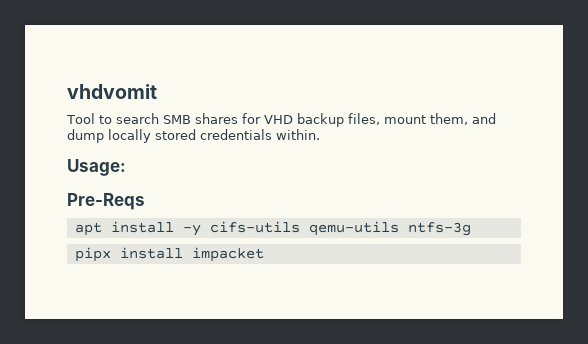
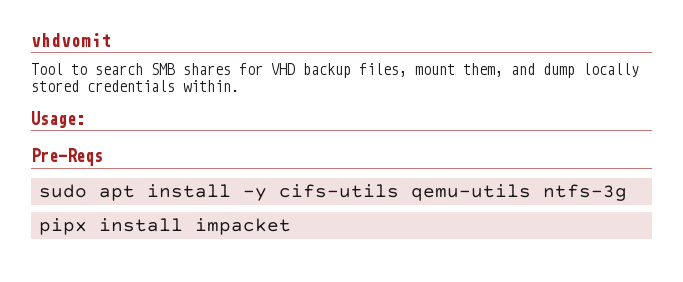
(145, 201) none -> [38,184,87,198] sudo

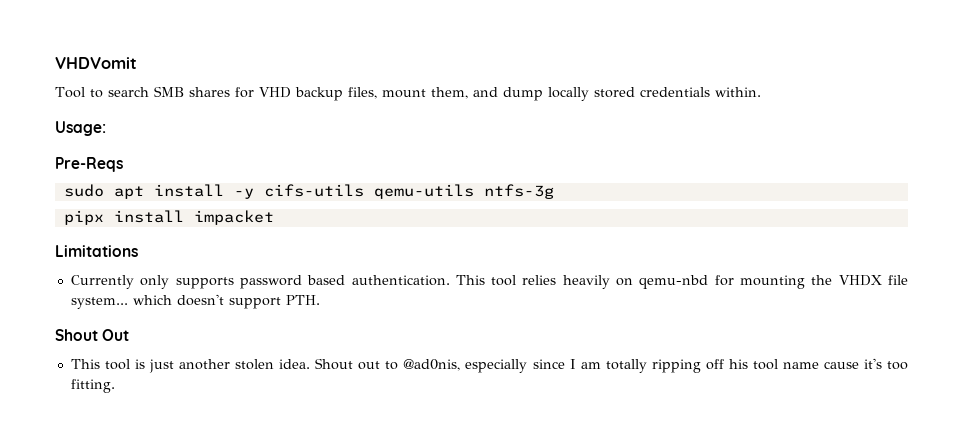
[31,33,111,47] vhdvomit -> [55,57,137,69] VHDVomit
(291, 226) none -> [55,245,138,257] [70,275,908,289] [70,294,320,309] [55,329,130,341] [70,358,908,373] [70,379,115,393] // Limitations // Currently only supports password based authentication. This tool relies heavily on qemu-nbd for mounting the VHDX file system... which doesn't support PTH. // Shout Out // This tool is just another stolen idea. Shout out to @ad0nis, especially since I am totally ripping off his tool name cause it's too fitting.

